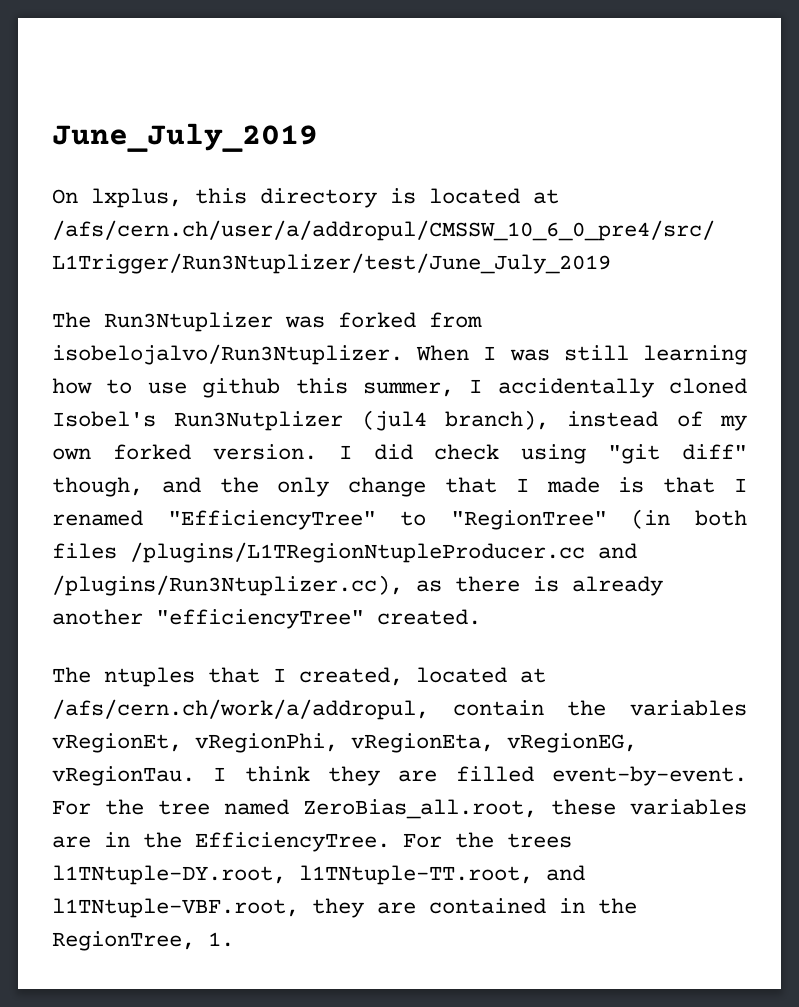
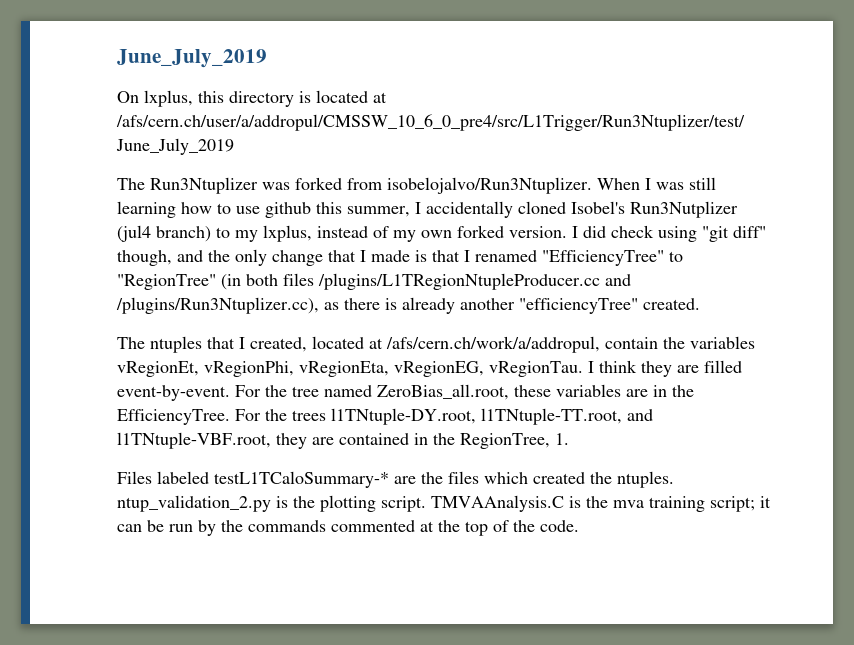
[444,410,549,430] branch), -> [156,225,312,242] branch) to my lxplus,
(234, 939) none -> [117,471,674,488] [117,495,771,512] [117,520,579,536] // Files labeled testL1TCaloSummary-* are the files which created the ntuples. ntup_validation_2.py is the plotting script. TMVAAnalysis.C is the mva training script; it can be run by the commands commented at the top of the code.

